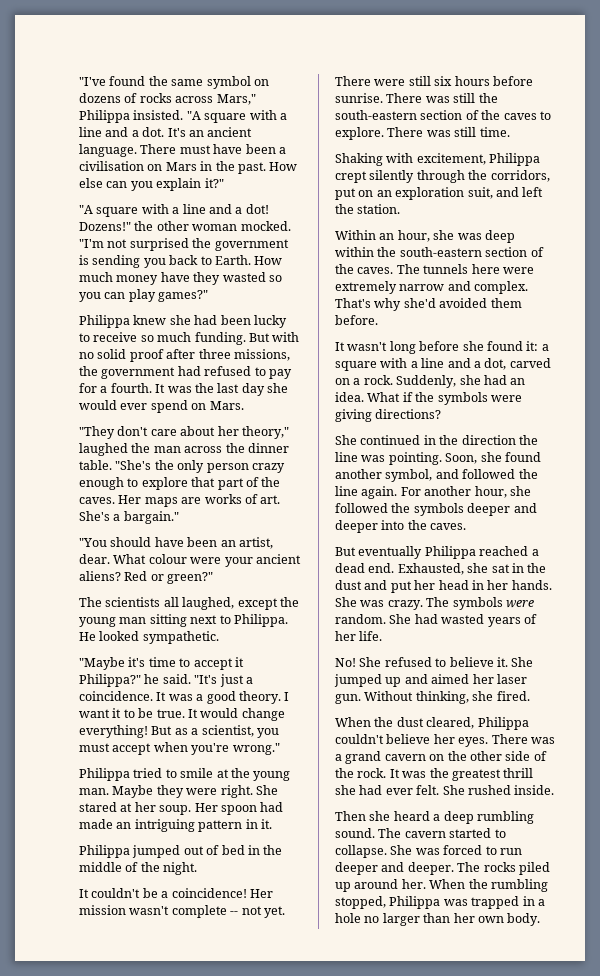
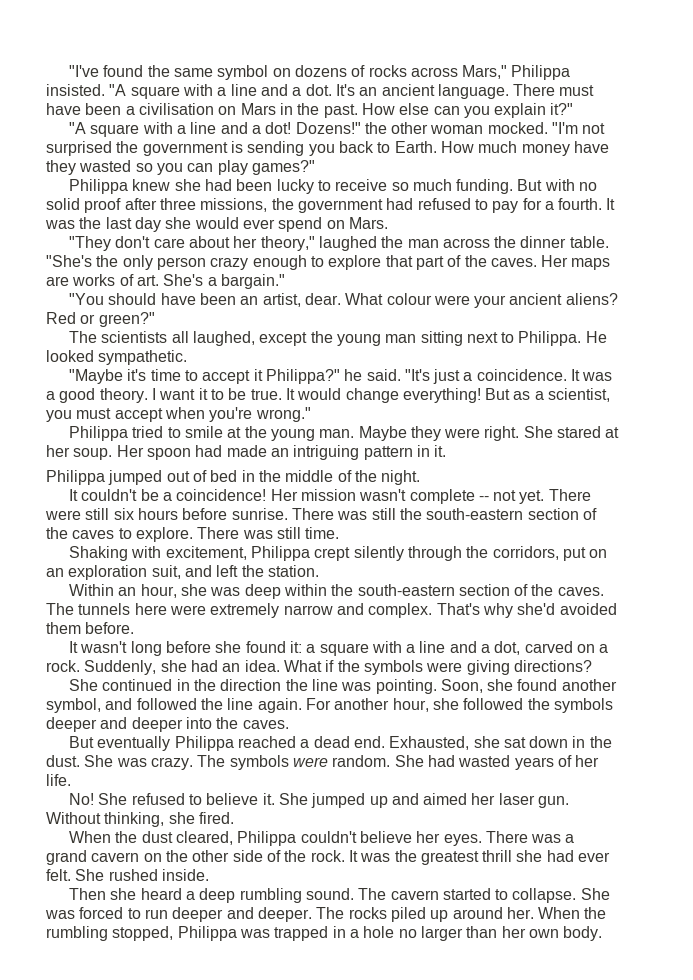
[511,563,547,573] [335,580,552,593] in the dust and put her head in her hands. -> [529,736,612,748] [46,755,80,767] down in the dust.

